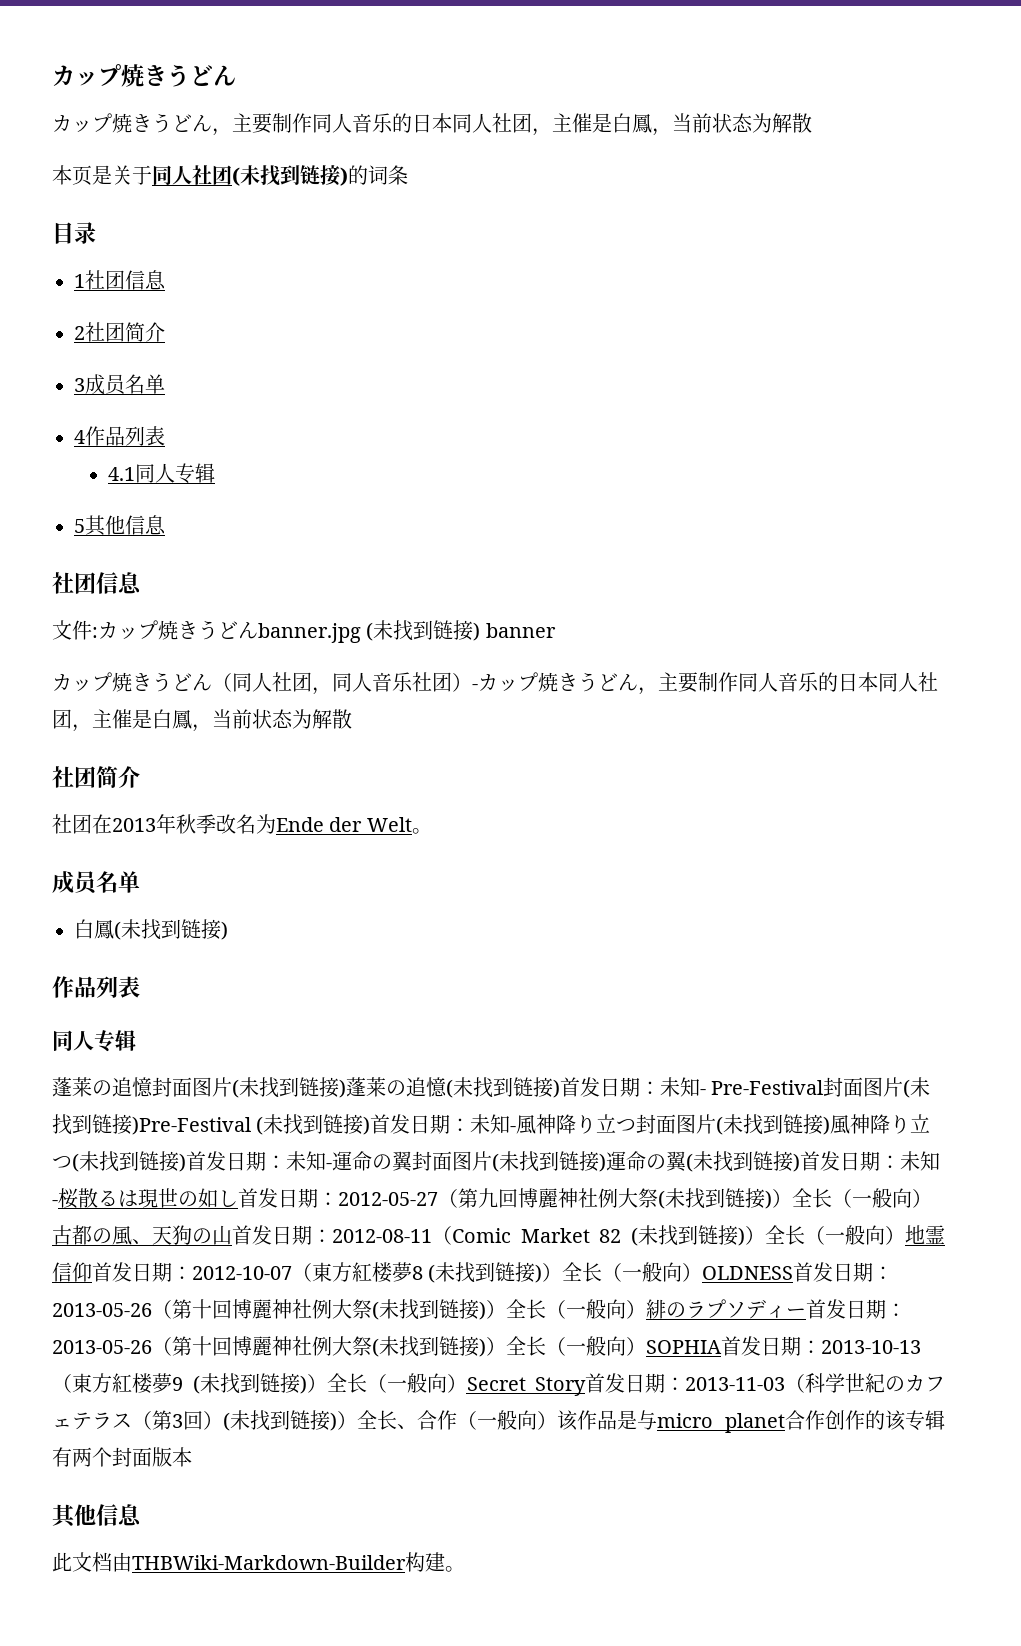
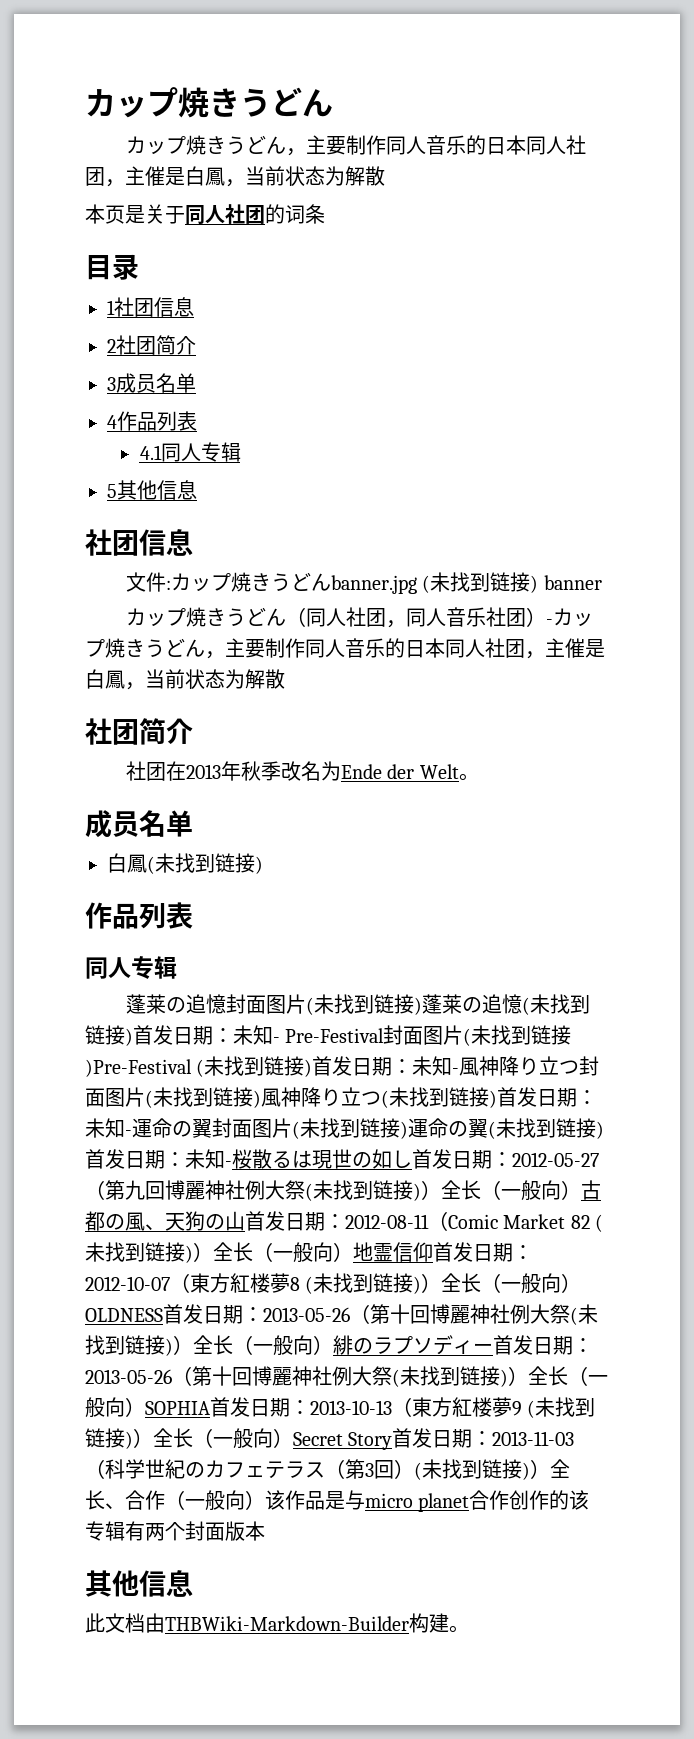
[232,165,348,186] (未找到链接) -> (265, 214) none

